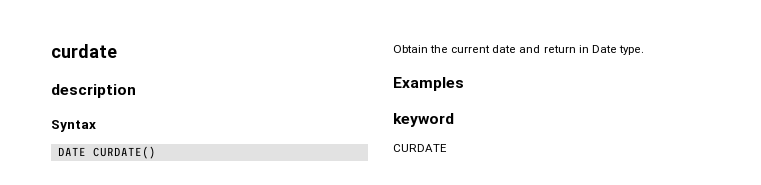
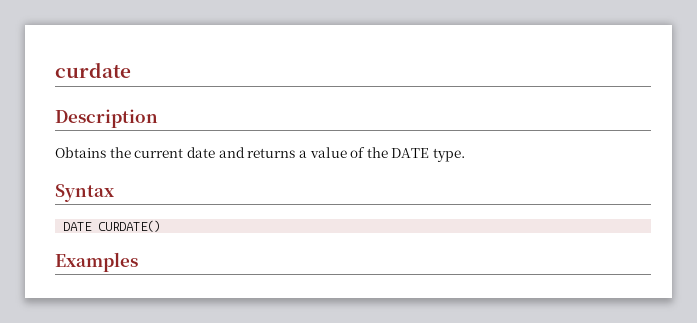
[51,84,136,98] [51,120,96,132] [57,146,156,159] [393,45,644,55] description // Syntax // DATE CURDATE() // Obtain the current date and return in Date type. -> [55,109,158,128] [55,147,466,162] [55,184,114,202] [63,220,162,232] Description // Obtains the current date and returns a value of the DATE type. // Syntax // DATE CURDATE()
[393,113,454,127] [393,144,447,152] // keyword // CURDATE -> (138, 262) none

